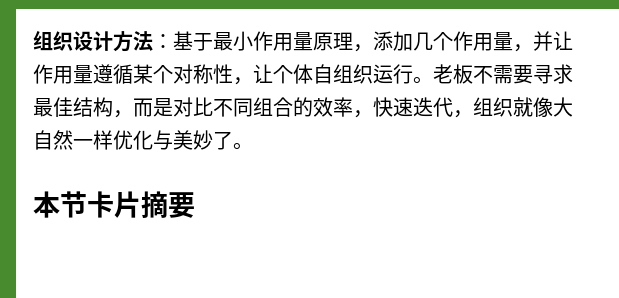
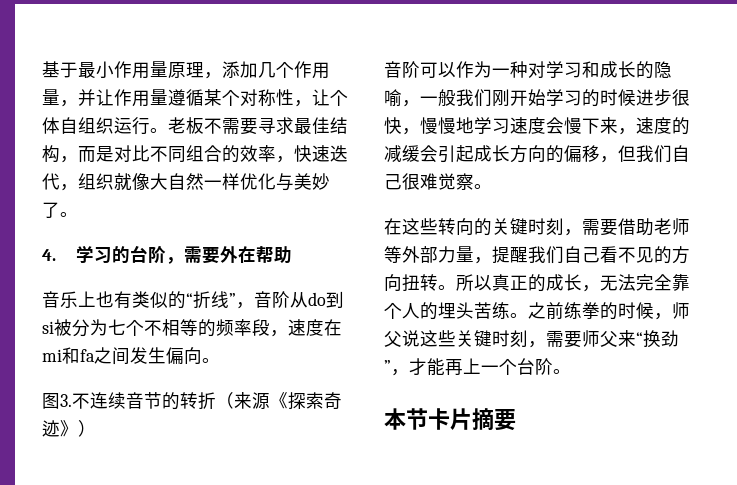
[33,31,173,52] 组织设计方法： -> (42, 69) none
(253, 146) none -> [42,245,293,264] [42,291,344,309] [42,319,342,337] [42,347,220,365] [42,392,342,410] [42,420,96,437] [384,61,672,79] [384,89,690,107] [384,117,690,135] [384,145,690,163] [384,173,492,191] [384,218,690,236] [384,246,690,264] [384,274,690,292] [384,302,690,320] [384,330,679,348] [384,358,571,376] // 4.学习的台阶，需要外在帮助 // 音乐上也有类似的“折线”，音阶从do到si被分为七个不相等的频率段，速度在mi和fa之间发生偏向。 // 图3.不连续音节的转折（来源《探索奇迹》） // 音阶可以作为一种对学习和成长的隐喻，一般我们刚开始学习的时候进步很快，慢慢地学习速度会慢下来，速度的减缓会引起成长方向的偏移，但我们自己很难觉察。 // 在这些转向的关键时刻，需要借助老师等外部力量，提醒我们自己看不见的方向扭转。所以真正的成长，无法完全靠个人的埋头苦练。之前练拳的时候，师父说这些关键时刻，需要师父来“换劲”，才能再上一个台阶。

